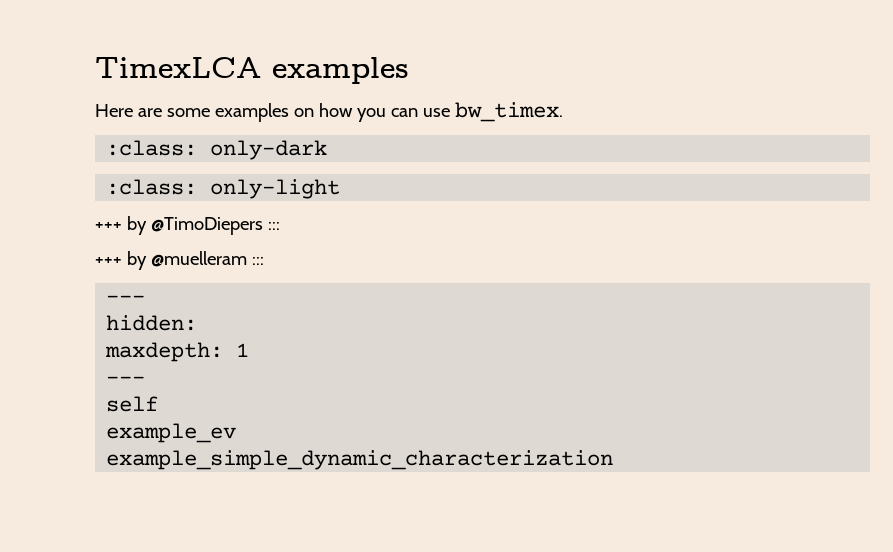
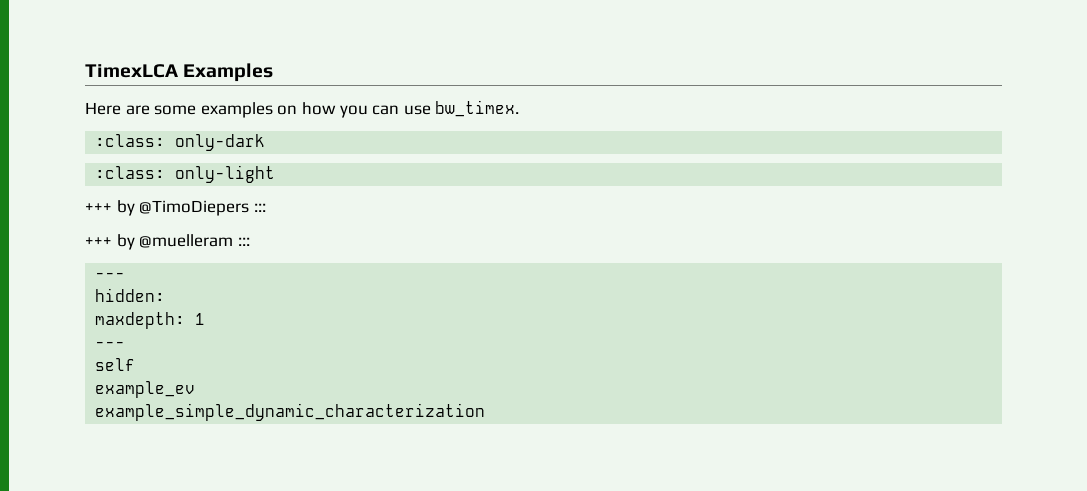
[272,57,409,84] examples -> [183,63,274,82] Examples

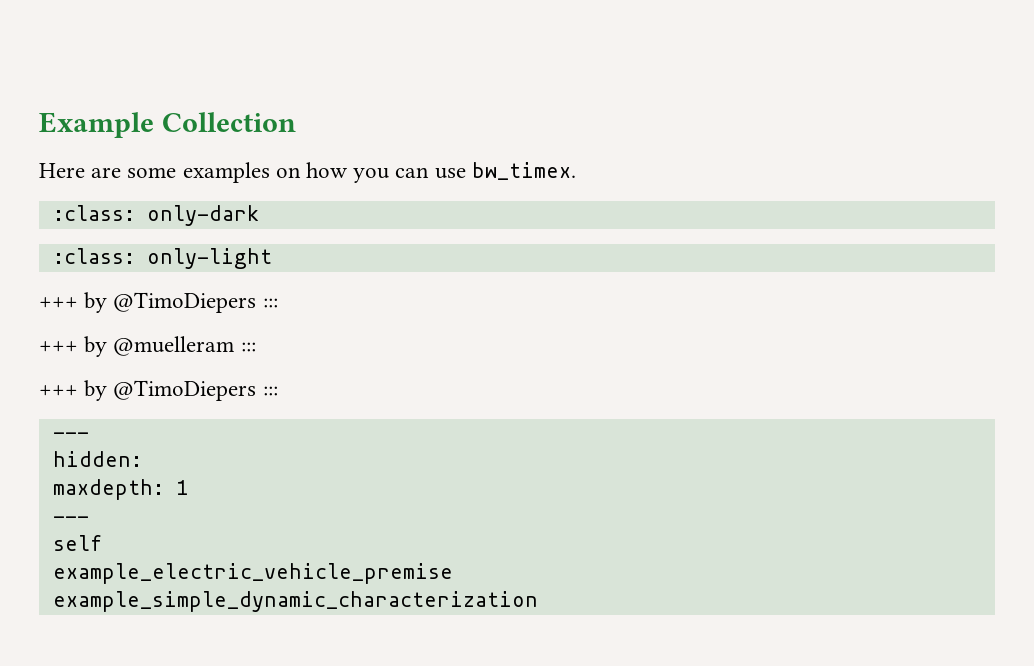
[85,63,274,82] TimexLCA Examples -> [39,112,296,138] Example Collection
(250, 241) none -> [39,380,278,401] // +++ by @TimoDiepers :::
[95,381,196,398] example_ev -> [52,563,453,584] example_electric_vehicle_premise

